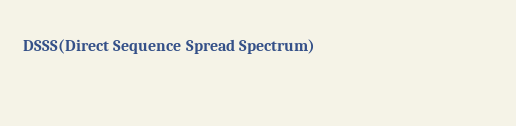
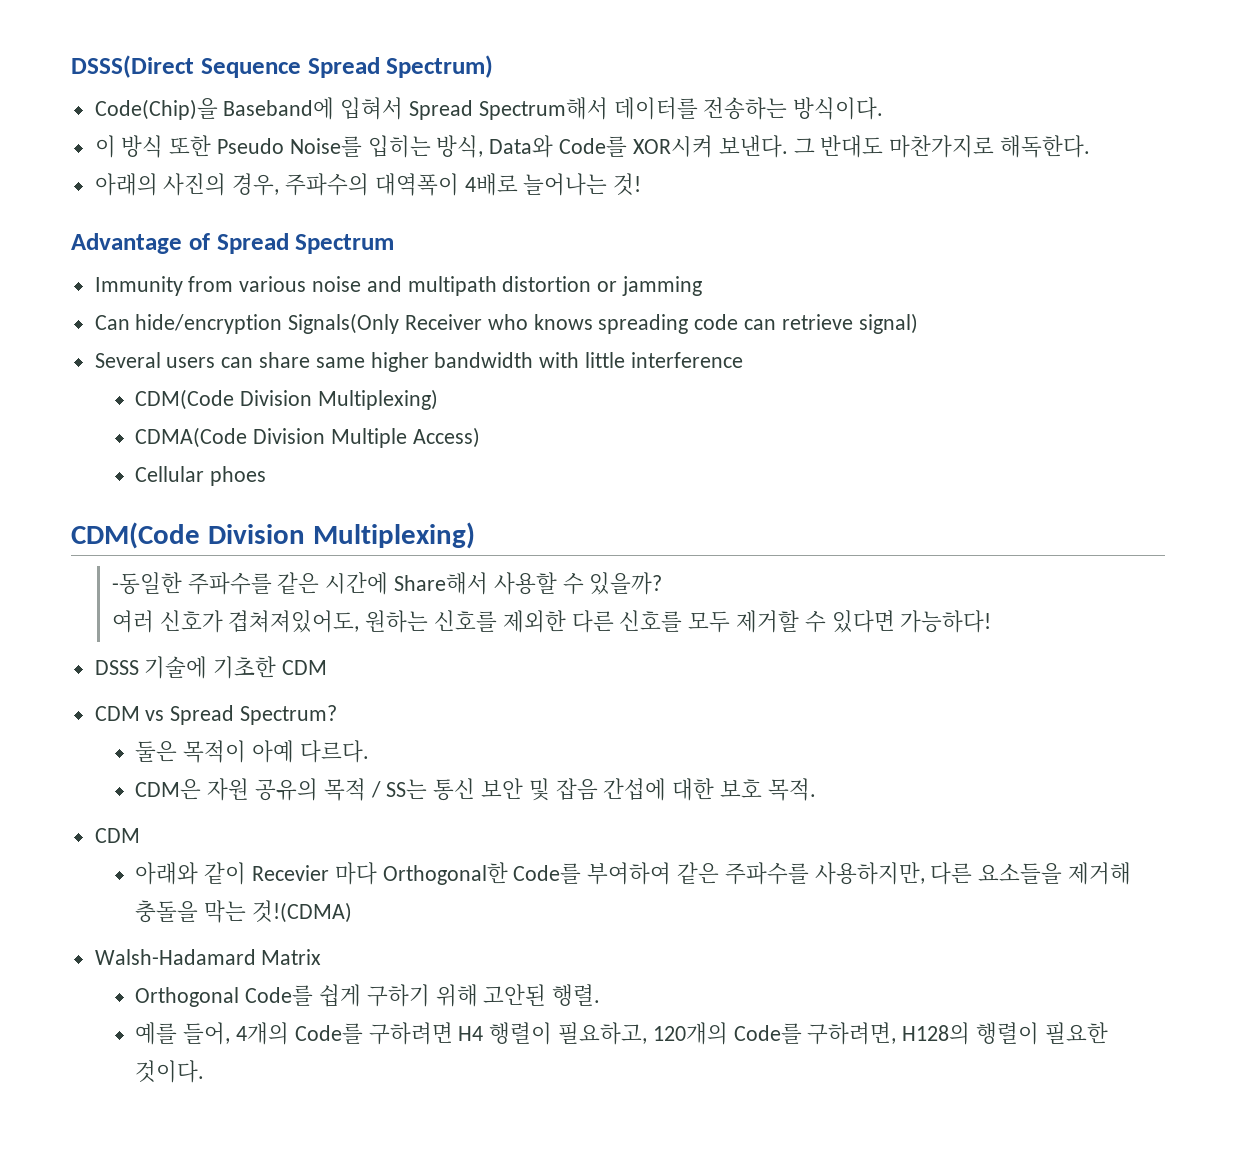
(315, 46) none -> [94,97,884,120] [94,135,1090,158] [94,173,642,196] [71,233,395,254] [94,276,703,296] [94,313,918,334] [94,352,743,372] [135,389,439,410] [135,427,480,448] [135,466,267,486] [71,522,475,549] [111,572,663,595] [111,610,992,633] [94,656,328,679] [94,705,338,725] [135,740,369,763] [135,778,816,801] [94,828,140,843] [135,862,1132,885] [135,900,353,923] [94,949,322,965] [135,984,601,1007] [135,1022,1108,1045] [135,1060,205,1083] // Code(Chip)을 Baseband에 입혀서 Spread Spectrum해서 데이터를 전송하는 방식이다. // 이 방식 또한 Pseudo Noise를 입히는 방식, Data와 Code를 XOR시켜 보낸다. 그 반대도 마찬가지로 해독한다. // 아래의 사진의 경우, 주파수의 대역폭이 4배로 늘어나는 것! // Advantage of Spread Spectrum // Immunity from various noise and multipath distortion or jamming // Can hide/encryption Signals(Only Receiver who knows spreading code can retrieve signal) // Several users can share same higher bandwidth with little interference // CDM(Code Division Multiplexing) // CDMA(Code Division Multiple Access) // Cellular phoes // CDM(Code Division Multiplexing) // -동일한 주파수를 같은 시간에 Share해서 사용할 수 있을까? // 여러 신호가 겹쳐져있어도, 원하는 신호를 제외한 다른 신호를 모두 제거할 수 있다면 가능하다! // DSSS 기술에 기초한 CDM // CDM vs Spread Spectrum? // 둘은 목적이 아예 다르다. // CDM은 자원 공유의 목적 / SS는 통신 보안 및 잡음 간섭에 대한 보호 목적. // CDM // 아래와 같이 Recevier 마다 Orthogonal한 Code를 부여하여 같은 주파수를 사용하지만, 다른 요소들을 제거해 충돌을 막는 것!(CDMA) // Walsh-Hadamard Matrix // Orthogonal Code를 쉽게 구하기 위해 고안된 행렬. // 예를 들어, 4개의 Code를 구하려면 H4 행렬이 필요하고, 120개의 Code를 구하려면, H128의 행렬이 필요한 것이다.

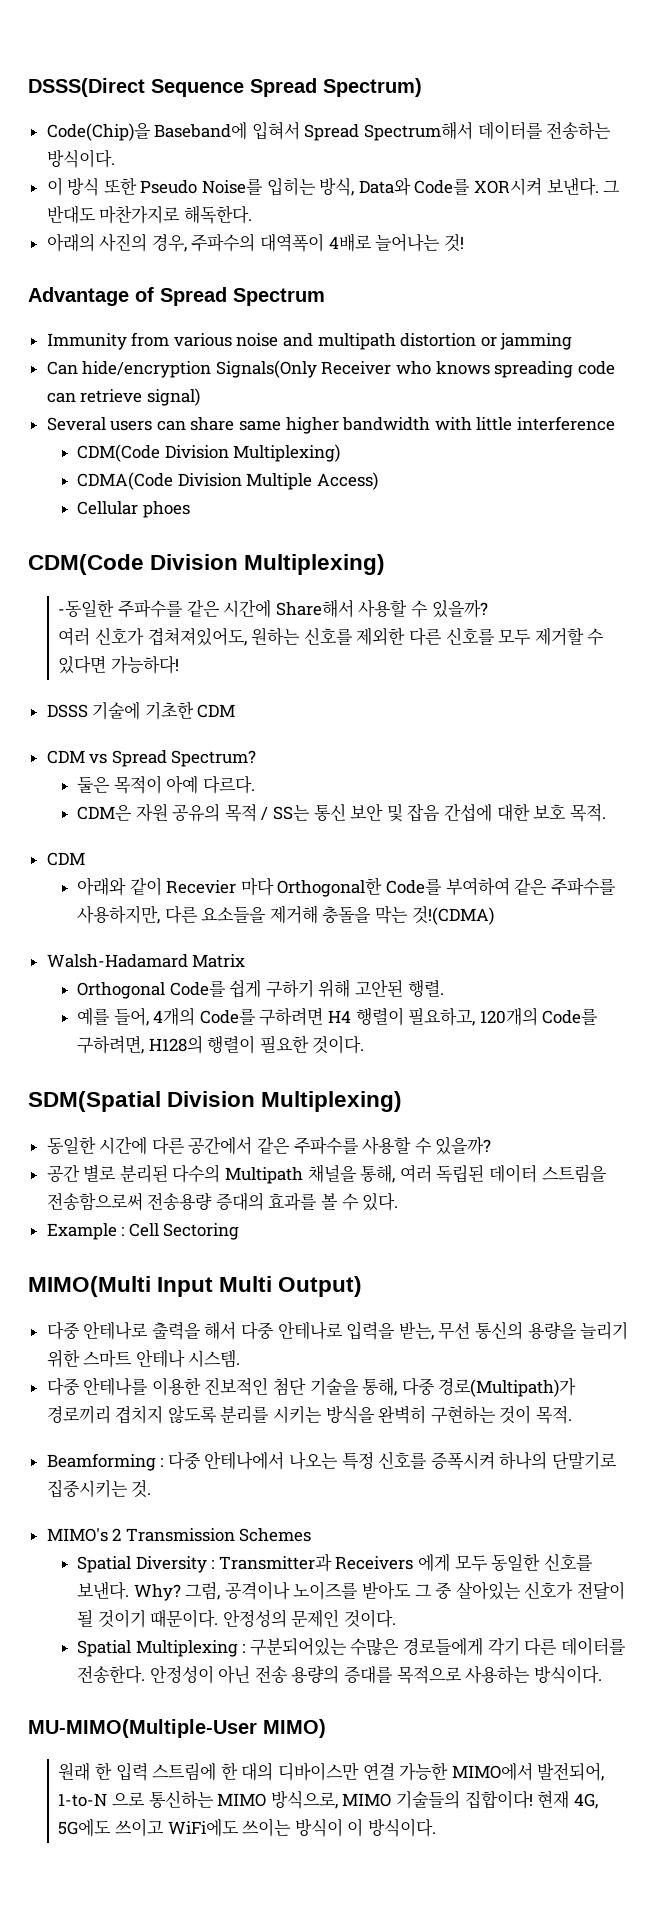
(205, 1071) none -> [28,1091,403,1112] [46,1136,492,1155] [46,1164,607,1184] [46,1192,399,1211] [46,1223,240,1240] [28,1276,363,1297] [46,1321,629,1340] [46,1349,241,1368] [46,1377,577,1397] [46,1405,573,1424] [46,1451,618,1471] [46,1479,152,1498] [46,1528,312,1542] [77,1553,593,1573] [77,1581,626,1601] [77,1609,397,1628] [77,1637,626,1657] [77,1665,602,1684] [28,1719,326,1738] [58,1762,605,1781] [58,1790,598,1809] [58,1818,436,1837] // SDM(Spatial Division Multiplexing) // 동일한 시간에 다른 공간에서 같은 주파수를 사용할 수 있을까? // 공간 별로 분리된 다수의 Multipath 채널을 통해, 여러 독립된 데이터 스트림을 전송함으로써 전송용량 증대의 효과를 볼 수 있다. // Example : Cell Sectoring // MIMO(Multi Input Multi Output) // 다중 안테나로 출력을 해서 다중 안테나로 입력을 받는, 무선 통신의 용량을 늘리기 위한 스마트 안테나 시스템. // 다중 안테나를 이용한 진보적인 첨단 기술을 통해, 다중 경로(Multipath)가 경로끼리 겹치지 않도록 분리를 시키는 방식을 완벽히 구현하는 것이 목적. // Beamforming : 다중 안테나에서 나오는 특정 신호를 증폭시켜 하나의 단말기로 집중시키는 것. // MIMO's 2 Transmission Schemes // Spatial Diversity : Transmitter과 Receivers 에게 모두 동일한 신호를 보낸다. Why? 그럼, 공격이나 노이즈를 받아도 그 중 살아있는 신호가 전달이 될 것이기 때문이다. 안정성의 문제인 것이다. // Spatial Multiplexing : 구분되어있는 수많은 경로들에게 각기 다른 데이터를 전송한다. 안정성이 아닌 전송 용량의 증대를 목적으로 사용하는 방식이다. // MU-MIMO(Multiple-User MIMO) // 원래 한 입력 스트림에 한 대의 디바이스만 연결 가능한 MIMO에서 발전되어, 1-to-N 으로 통신하는 MIMO 방식으로, MIMO 기술들의 집합이다! 현재 4G, 5G에도 쓰이고 WiFi에도 쓰이는 방식이 이 방식이다.

